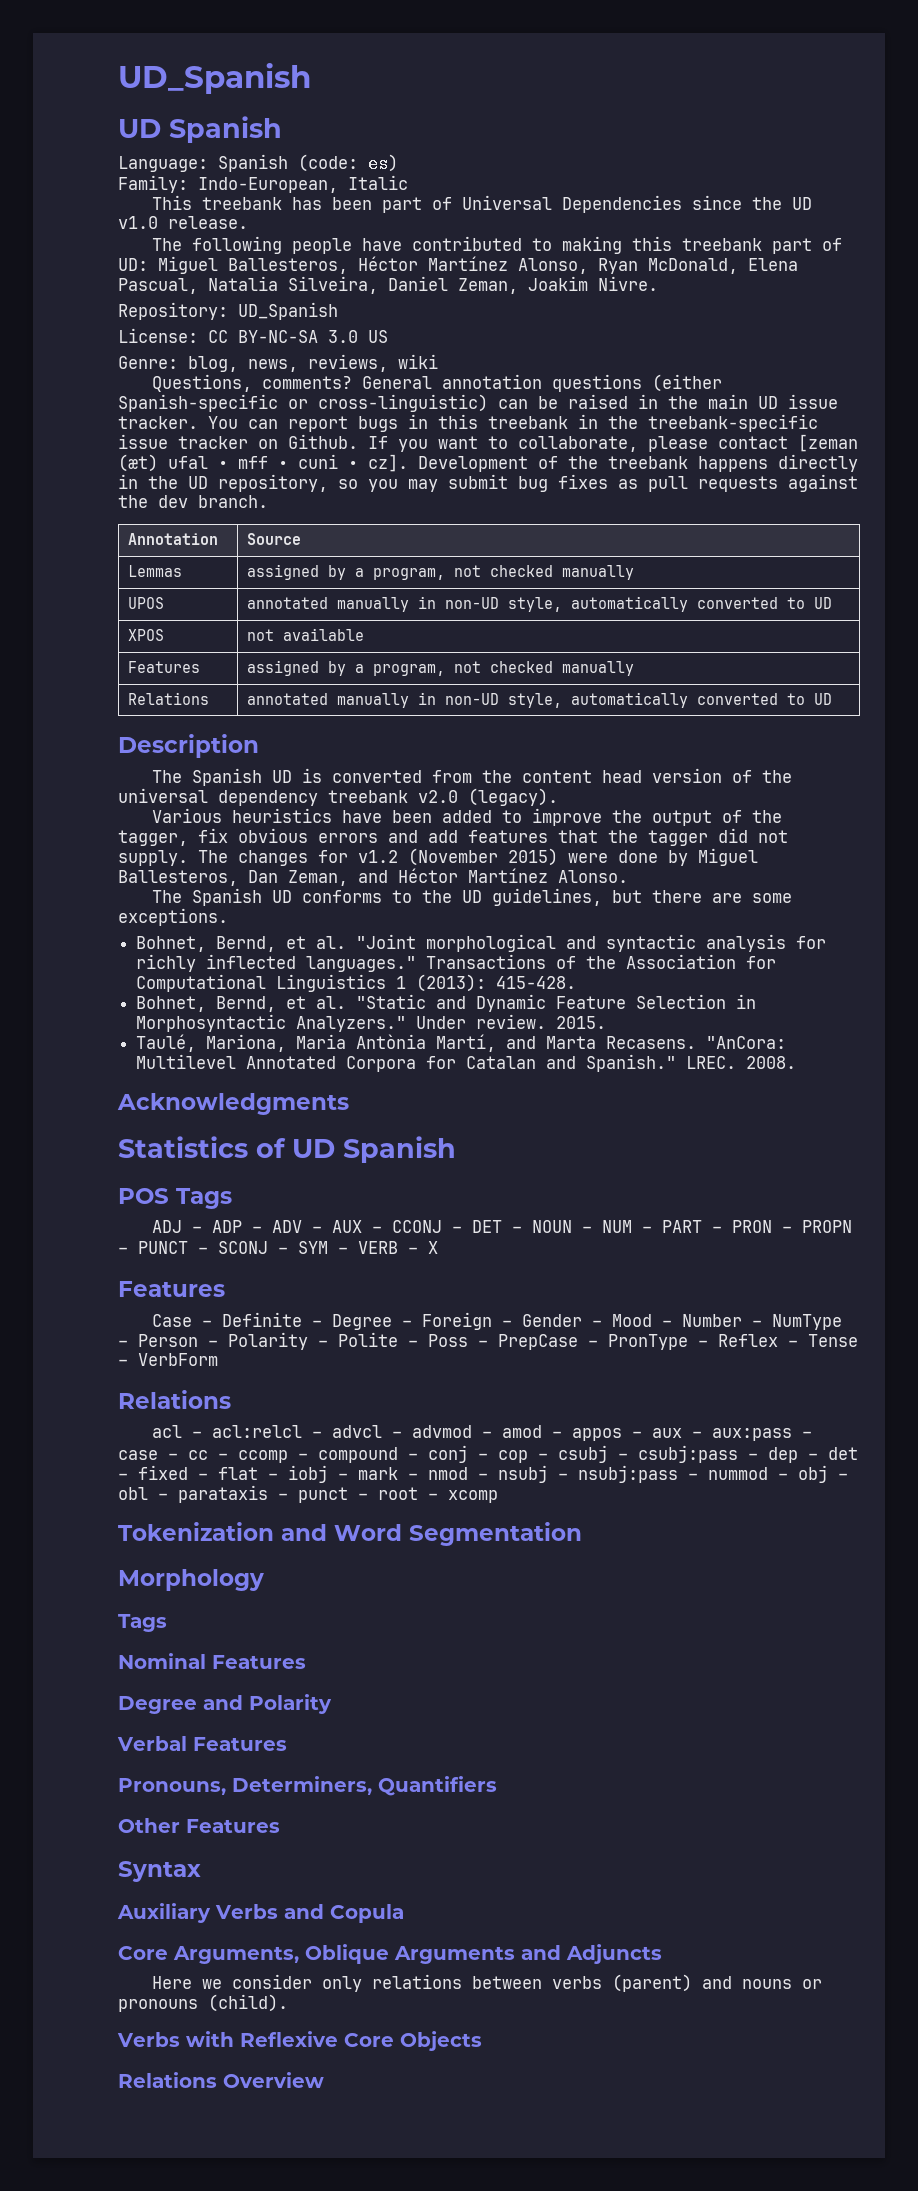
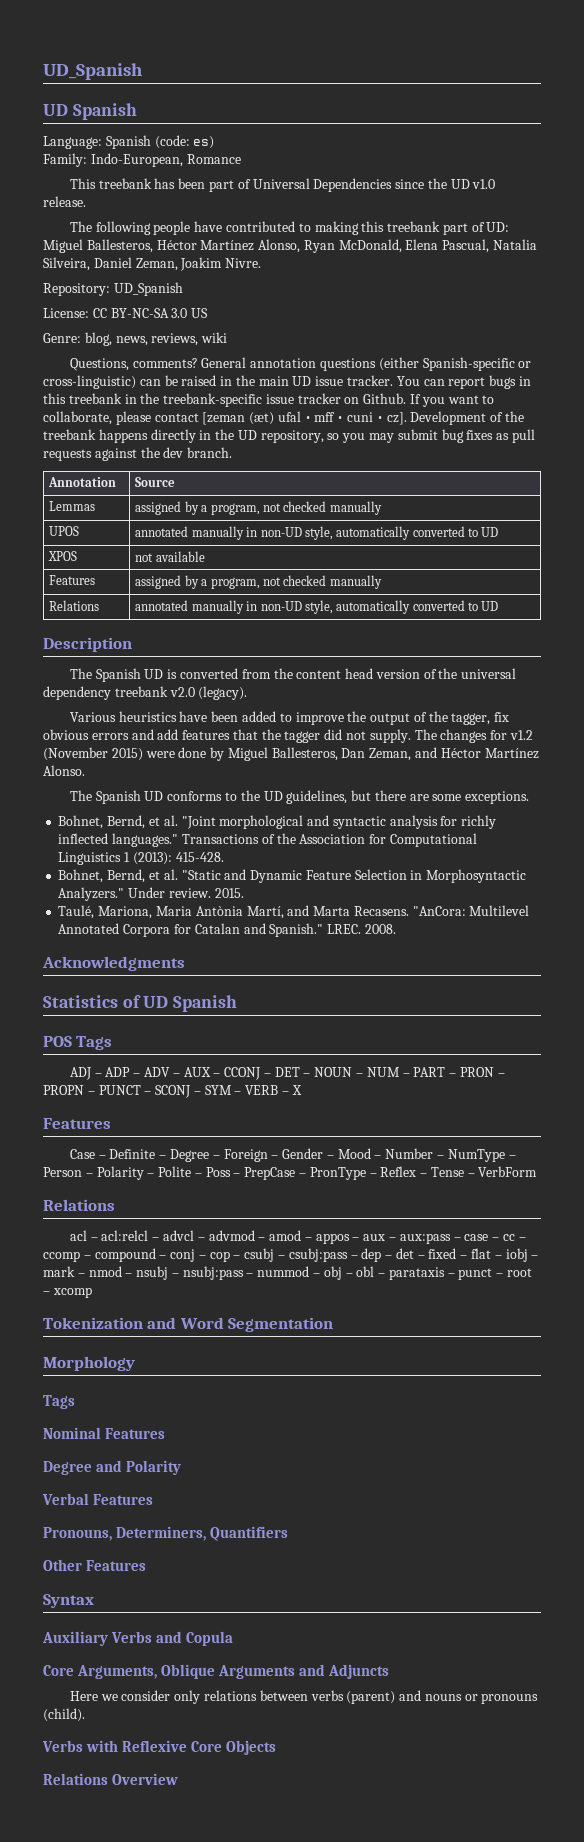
[348,175,408,190] Italic -> [186,154,241,164] Romance

